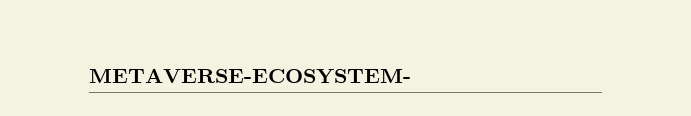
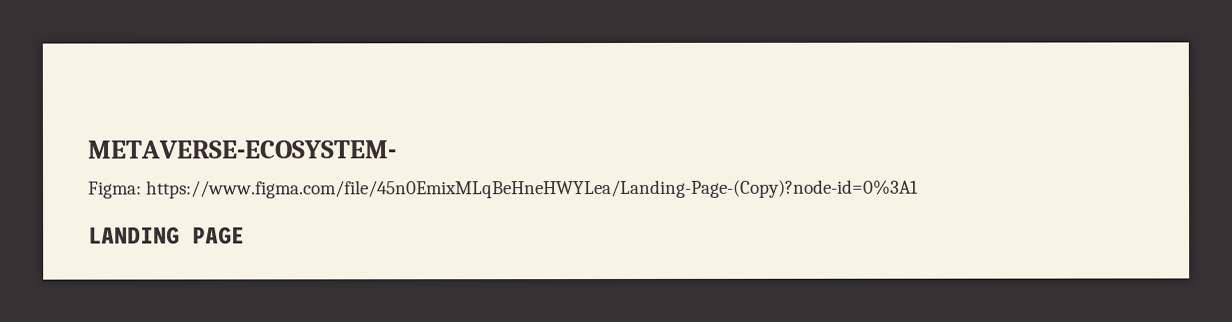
(411, 76) none -> [88,179,920,199] [88,226,245,245] // Figma: https://www.figma.com/file/45n0EmixMLqBeHneHWYLea/Landing-Page-(Copy)?node-id=0%3A1 // LANDING PAGE

